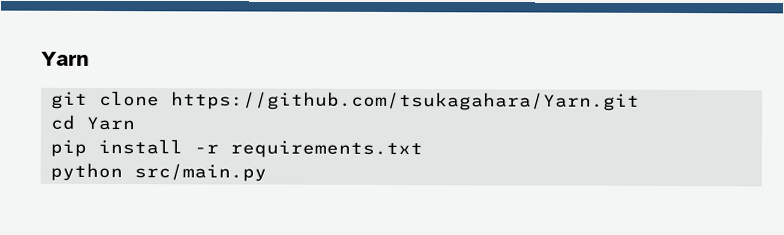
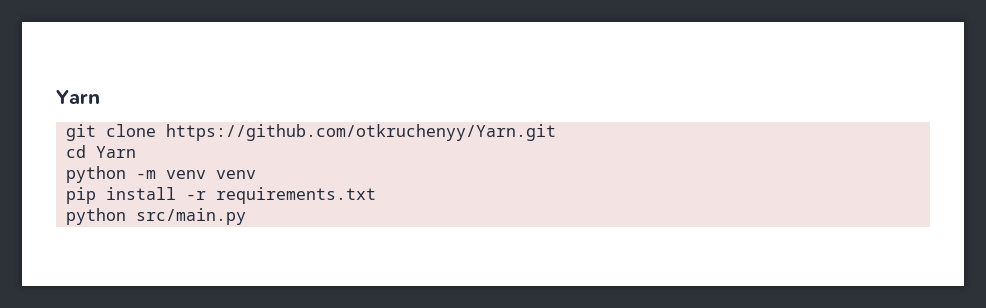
[171,91,641,111] https://github.com/tsukagahara/Yarn.git -> [165,124,556,141] https://github.com/otkruchenyy/Yarn.git
(136, 123) none -> [65,166,256,183] // python -m venv venv

